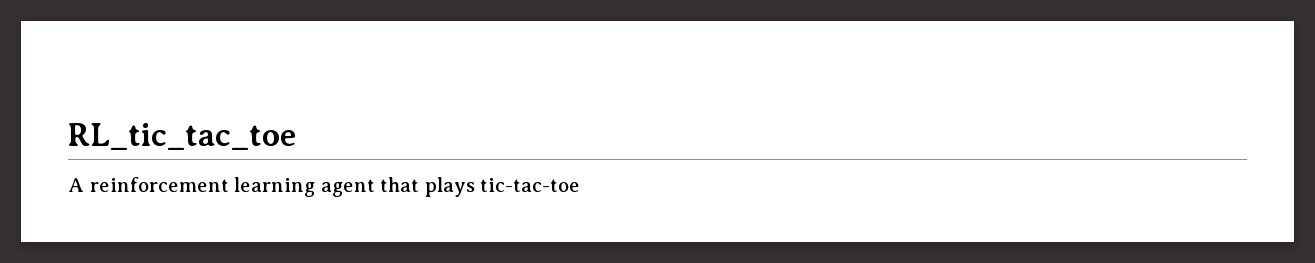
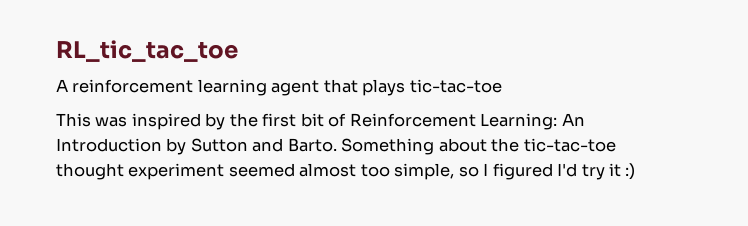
(581, 185) none -> [56,113,585,130] [56,138,616,155] [56,163,636,180] // This was inspired by the first bit of Reinforcement Learning: An Introduction by Sutton and Barto. Something about the tic-tac-toe thought experiment seemed almost too simple, so I figured I'd try it :)

